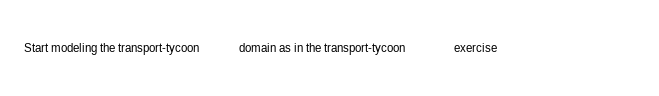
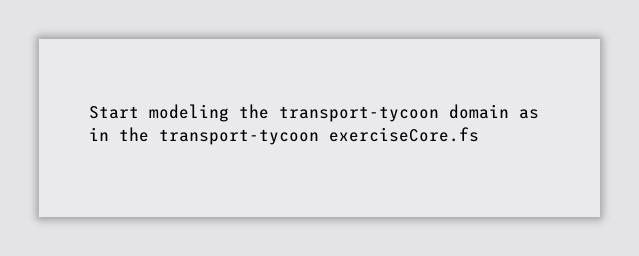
[454,43,497,52] exercise -> [329,127,479,142] exerciseCore.fs

